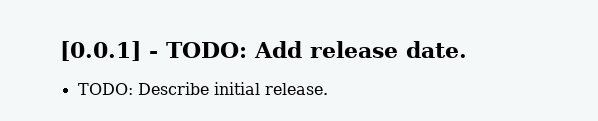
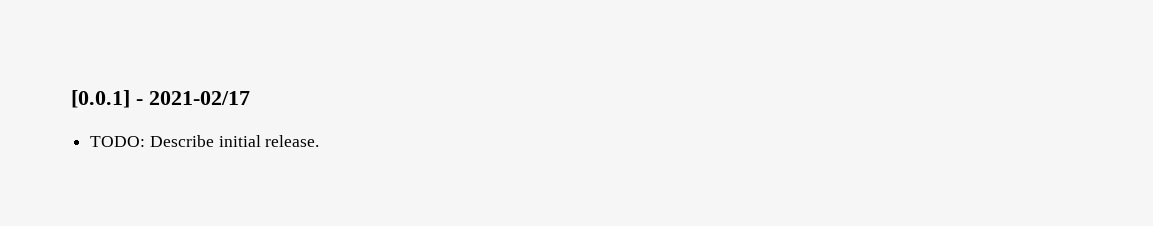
[166,41,467,58] TODO: Add release date. -> [149,91,250,105] 2021-02/17

